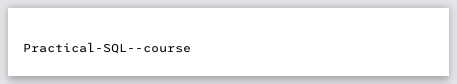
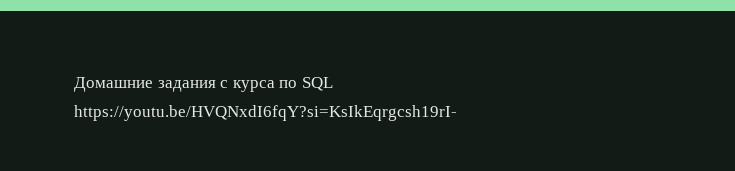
[23,42,191,54] Practical-SQL--course -> [74,77,333,92] [74,105,457,121] Домашние задания с курса по SQL https://youtu.be/HVQNxdI6fqY?si=KsIkEqrgcsh19rI-

